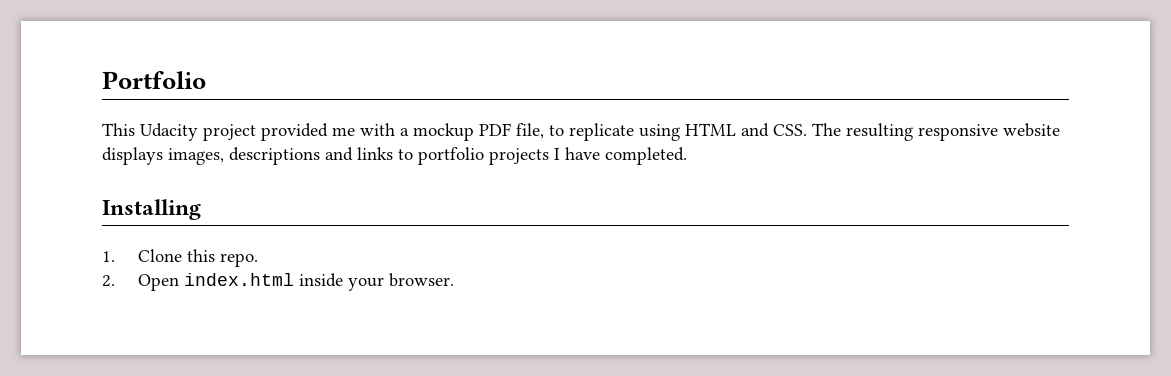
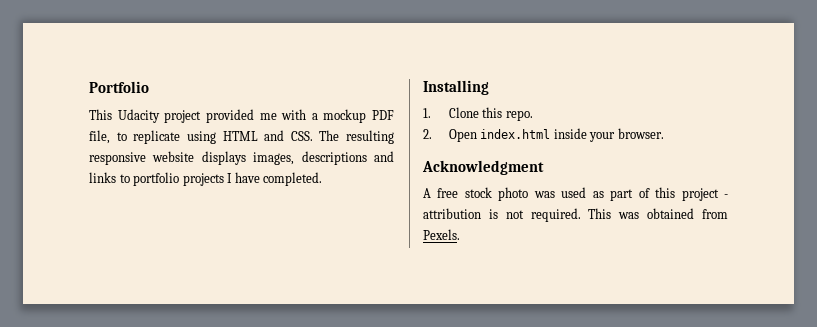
(455, 280) none -> [422,160,544,175] [423,187,728,201] [423,208,728,222] [423,229,460,240] // Acknowledgment // A free stock photo was used as part of this project - attribution is not required. This was obtained from Pexels.

